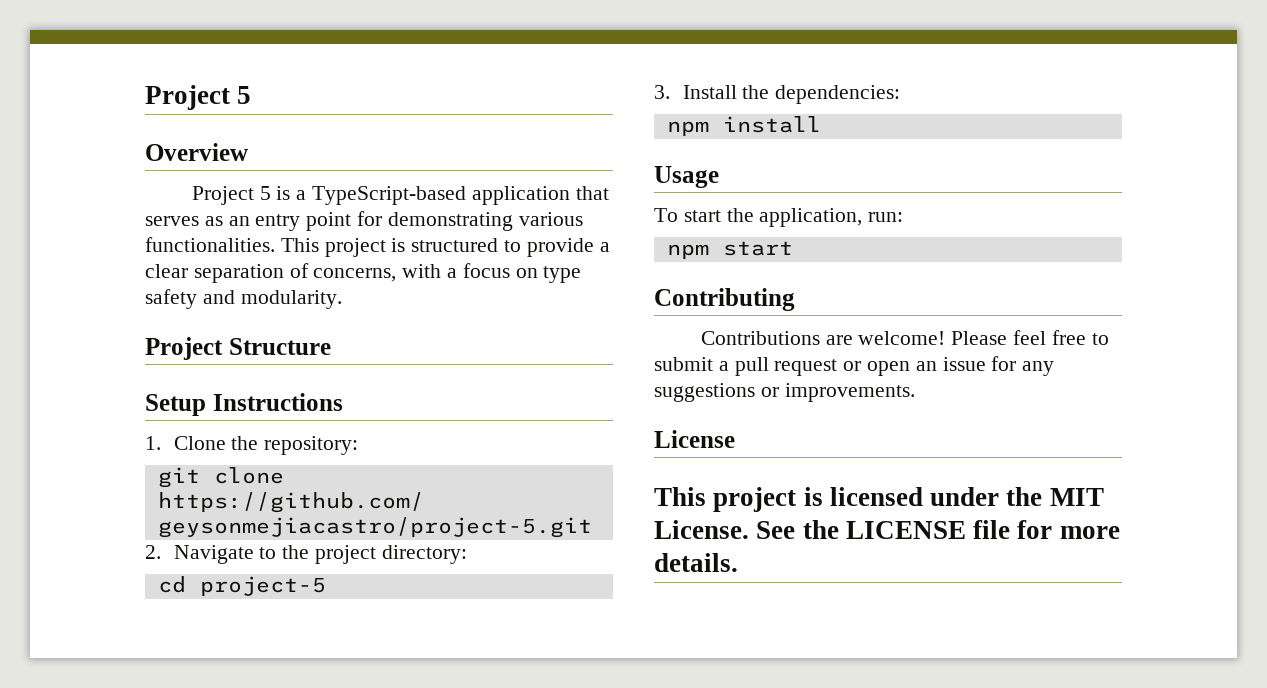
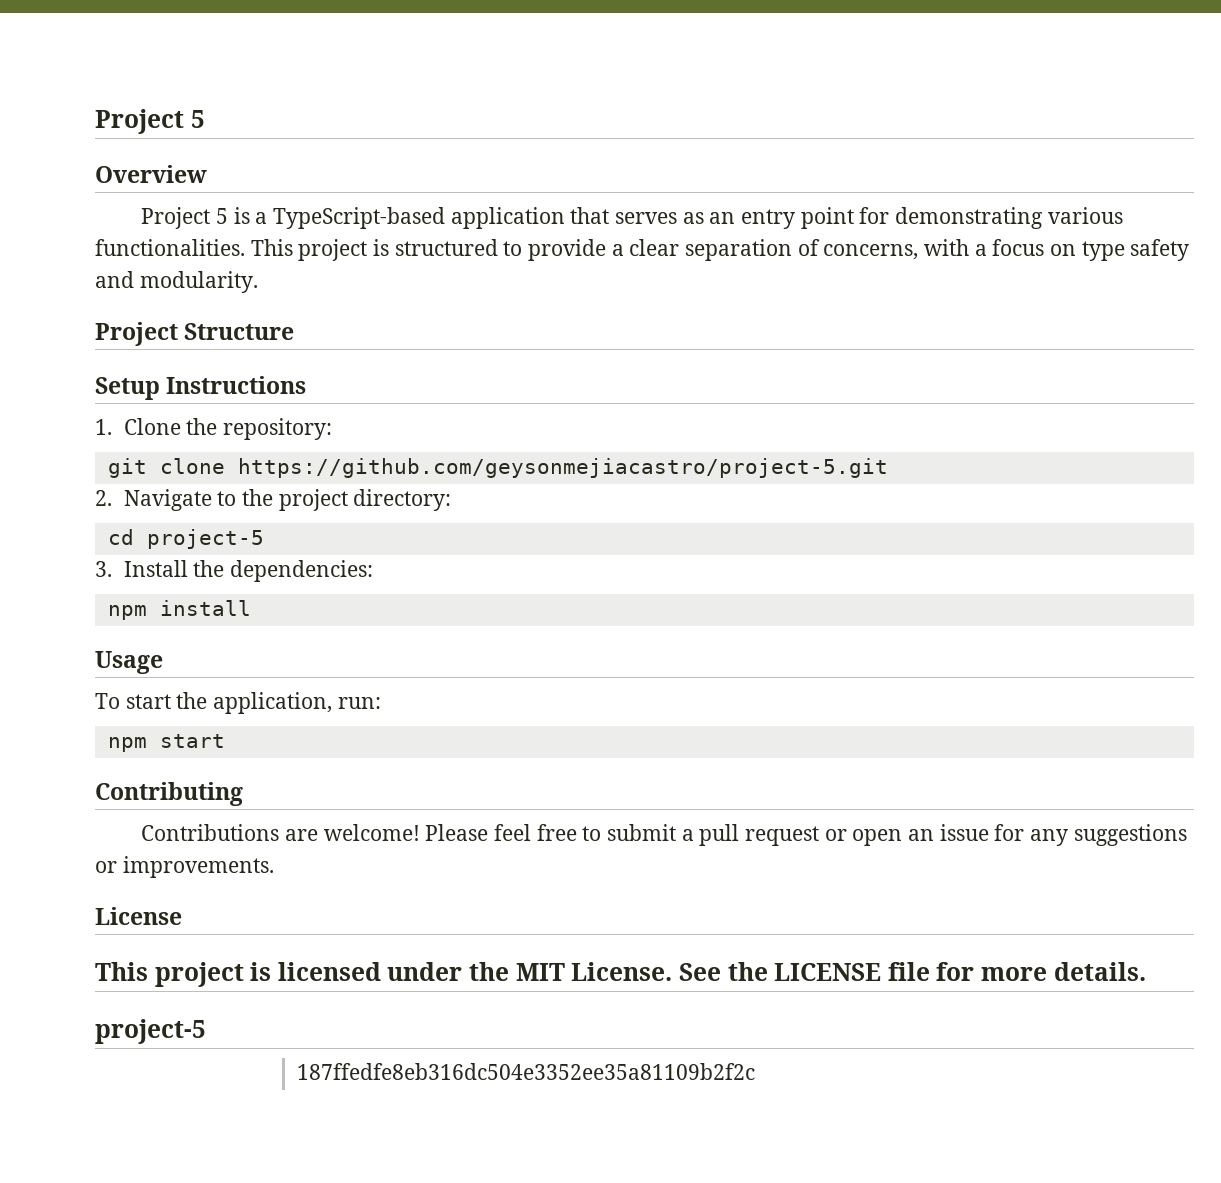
(738, 562) none -> [95,1019,206,1044] [296,1063,755,1080] // project-5 // 187ffedfe8eb316dc504e3352ee35a81109b2f2c

